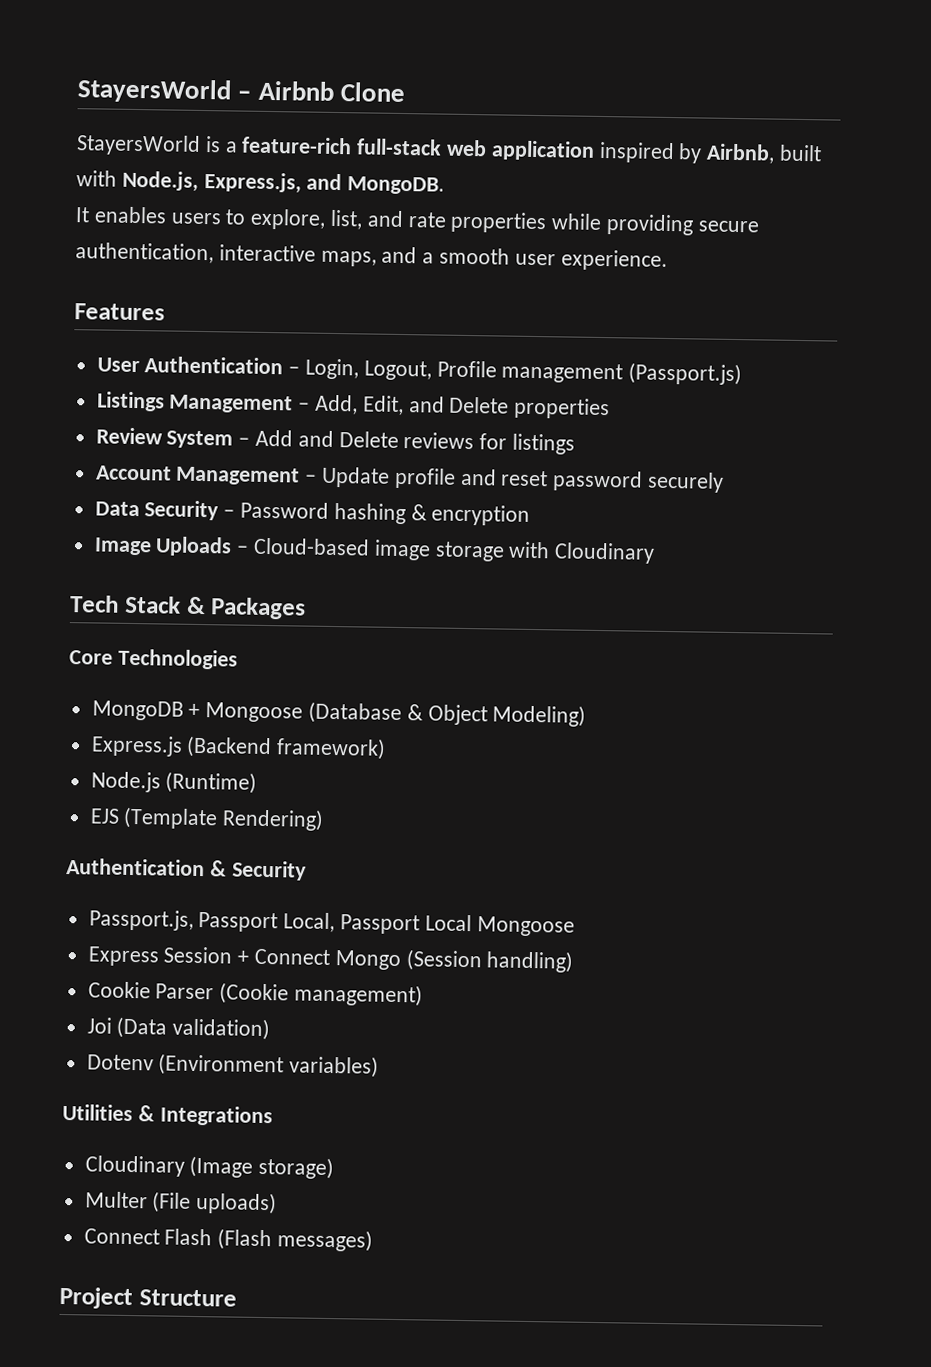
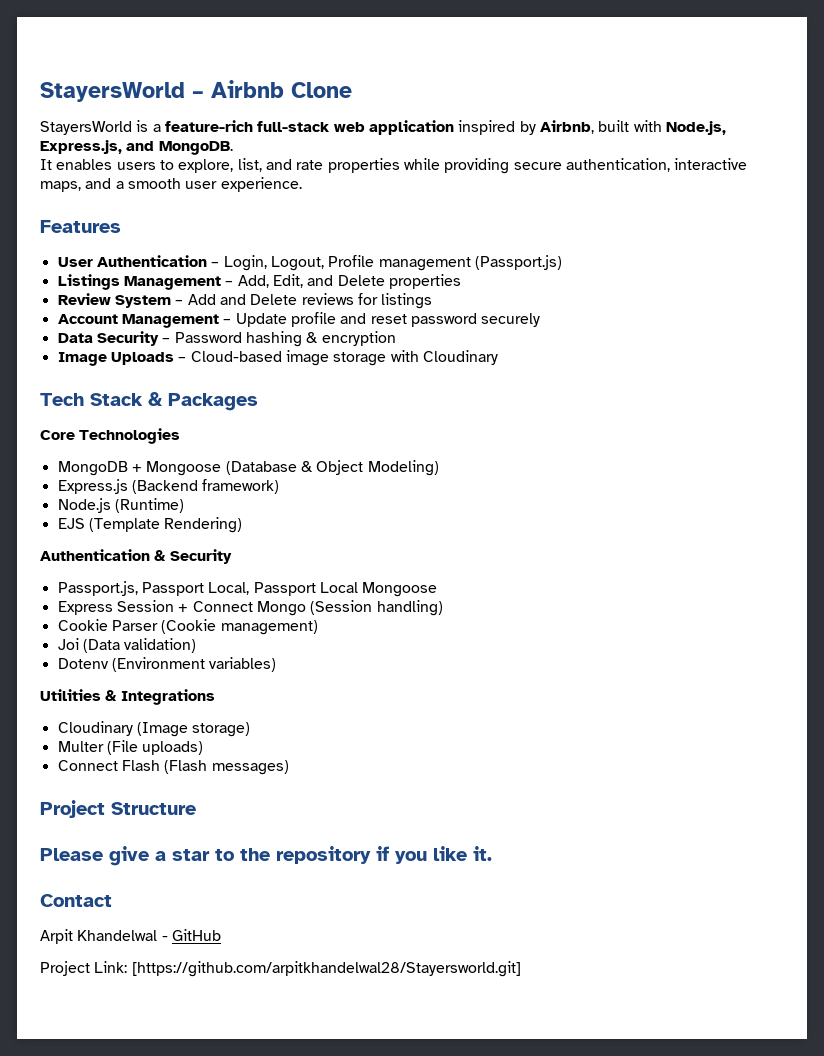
(237, 1298) none -> [40,846,492,866] [40,894,112,907] [40,929,221,944] [40,961,521,977] // Please give a star to the repository if you like it. // Contact // Arpit Khandelwal - GitHub // Project Link: [https://github.com/arpitkhandelwal28/Stayersworld.git]

